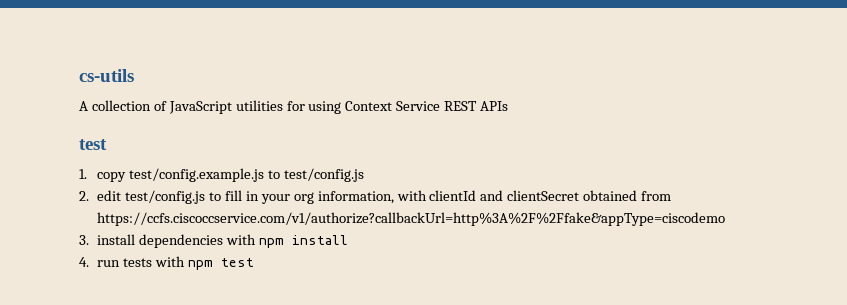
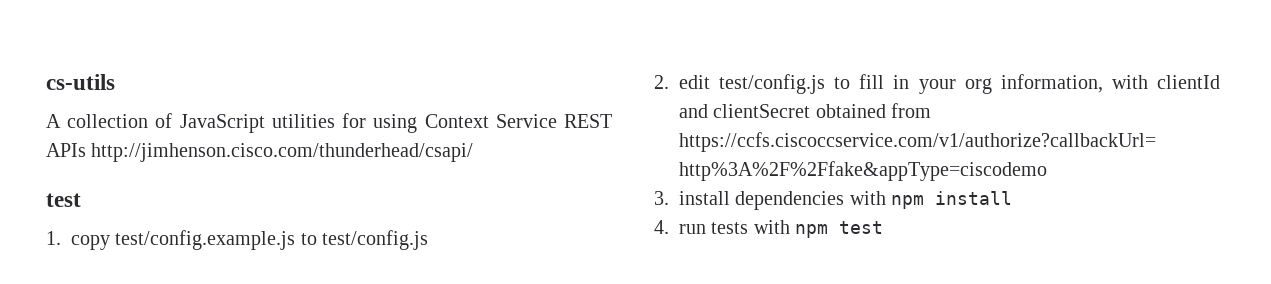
(509, 106) none -> [91,143,474,162] http://jimhenson.cisco.com/thunderhead/csapi/

